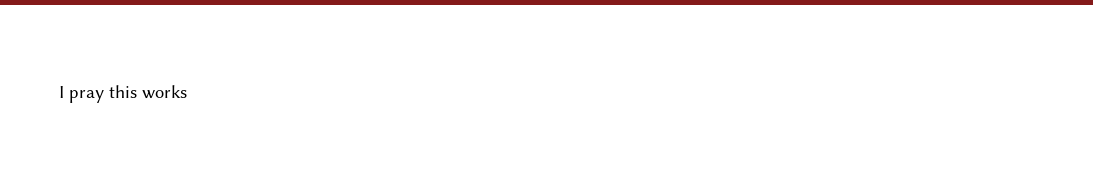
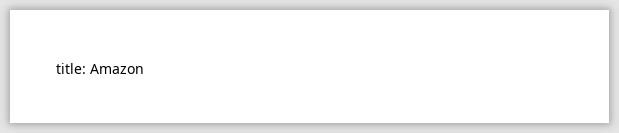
[59,85,187,103] I pray this works -> [56,63,144,74] title: Amazon

